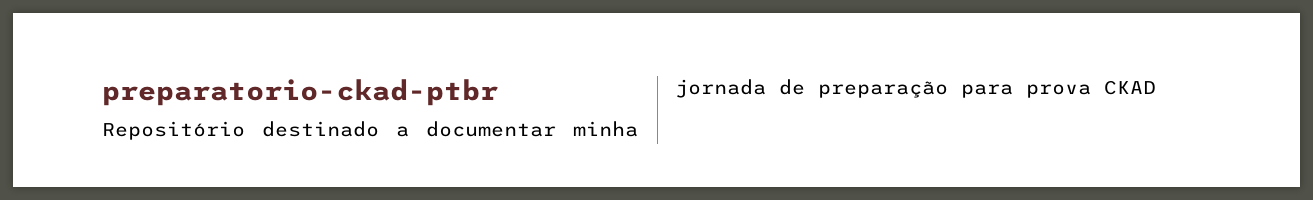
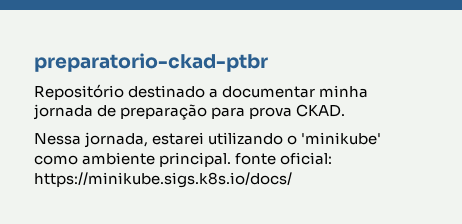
[1104,80,1156,95] CKAD -> [296,104,346,117] [34,132,382,148] [34,152,333,167] [34,172,292,188] CKAD. // Nessa jornada, estarei utilizando o 'minikube' como ambiente principal. fonte oficial: https://minikube.sigs.k8s.io/docs/

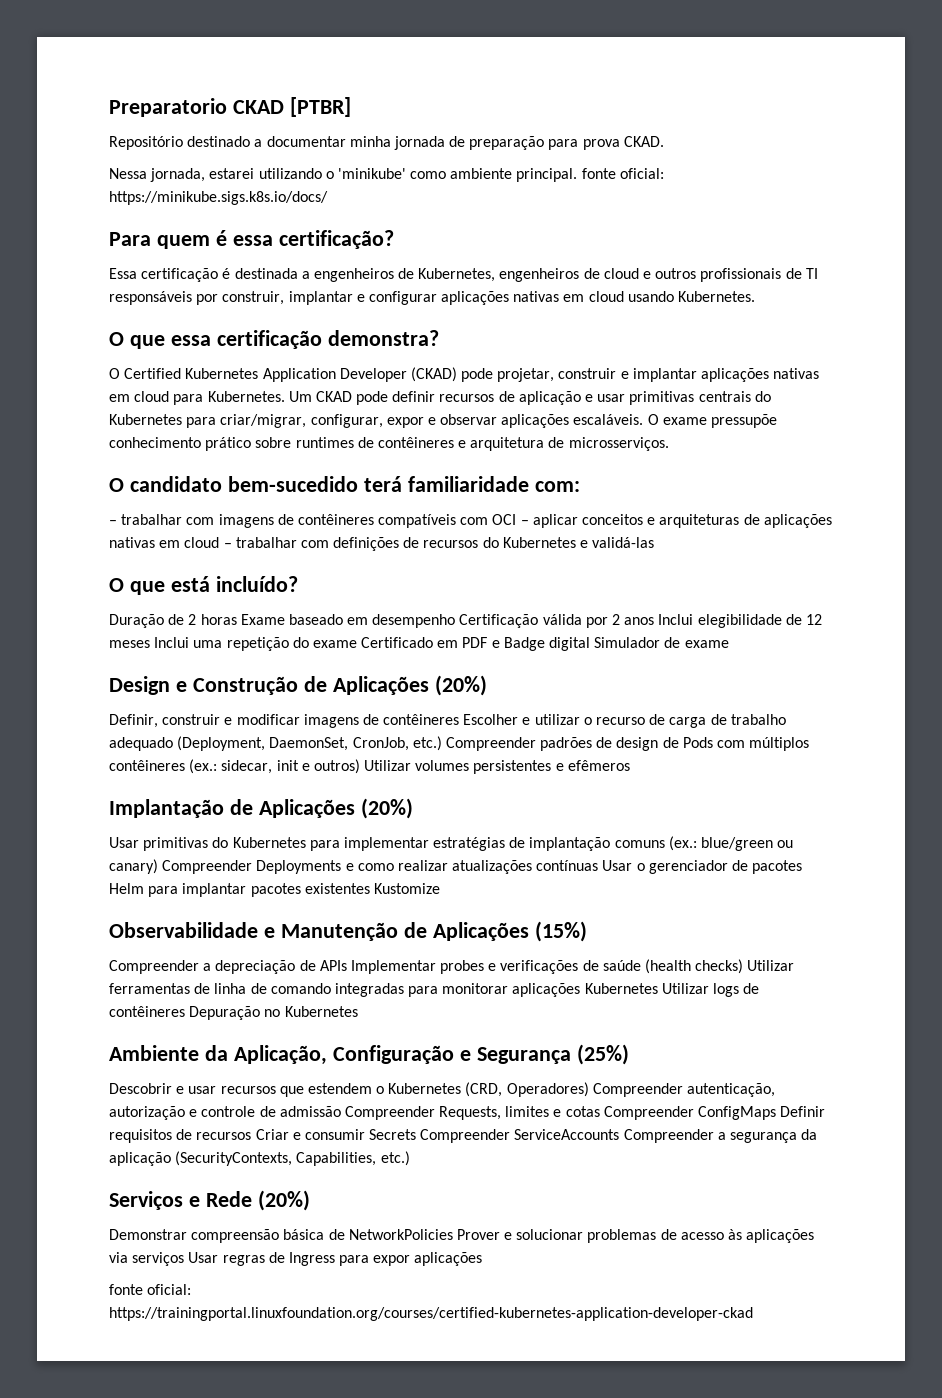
[34,53,268,72] preparatorio-ckad-ptbr -> [109,97,351,117] Preparatorio CKAD [PTBR]
(292, 180) none -> [109,230,394,249] [109,268,818,282] [109,291,756,305] [109,330,439,349] [109,367,820,382] [109,391,771,405] [109,414,778,428] [109,437,669,451] [109,476,580,492] [109,514,832,528] [109,537,655,551] [109,576,298,595] [109,614,822,628] [109,637,729,651] [109,675,487,696] [109,714,786,728] [109,736,810,751] [109,759,630,774] [109,798,413,819] [109,836,794,851] [109,859,803,874] [109,883,440,897] [109,921,587,942] [109,959,795,974] [109,983,760,997] [109,1006,358,1020] [109,1044,629,1065] [109,1082,776,1097] [109,1106,826,1120] [109,1129,818,1143] [109,1151,410,1166] [109,1190,310,1211] [109,1229,815,1243] [109,1252,483,1266] [109,1284,192,1295] [109,1307,753,1321] // Para quem é essa certificação? // Essa certificação é destinada a engenheiros de Kubernetes, engenheiros de cloud e outros profissionais de TI responsáveis por construir, implantar e configurar aplicações nativas em cloud usando Kubernetes. // O que essa certificação demonstra? // O Certified Kubernetes Application Developer (CKAD) pode projetar, construir e implantar aplicações nativas em cloud para Kubernetes. Um CKAD pode definir recursos de aplicação e usar primitivas centrais do Kubernetes para criar/migrar, configurar, expor e observar aplicações escaláveis. O exame pressupõe conhecimento prático sobre runtimes de contêineres e arquitetura de microsserviços. // O candidato bem-sucedido terá familiaridade com: // – trabalhar com imagens de contêineres compatíveis com OCI – aplicar conceitos e arquiteturas de aplicações nativas em cloud – trabalhar com definições de recursos do Kubernetes e validá-las // O que está incluído? // Duração de 2 horas Exame baseado em desempenho Certificação válida por 2 anos Inclui elegibilidade de 12 meses Inclui uma repetição do exame Certificado em PDF e Badge digital Simulador de exame // Design e Construção de Aplicações (20%) // Definir, construir e modificar imagens de contêineres Escolher e utilizar o recurso de carga de trabalho adequado (Deployment, DaemonSet, CronJob, etc.) Compreender padrões de design de Pods com múltiplos contêineres (ex.: sidecar, init e outros) Utilizar volumes persistentes e efêmeros // Implantação de Aplicações (20%) // Usar primitivas do Kubernetes para implementar estratégias de implantação comuns (ex.: blue/green ou canary) Compreender Deployments e como realizar atualizações contínuas Usar o gerenciador de pacotes Helm para implantar pacotes existentes Kustomize // Observabilidade e Manutenção de Aplicações (15%) // Compreender a depreciação de APIs Implementar probes e verificações de saúde (health checks) Utilizar ferramentas de linha de comando integradas para monitorar aplicações Kubernetes Utilizar logs de contêineres Depuração no Kubernetes // Ambiente da Aplicação, Configuração e Segurança (25%) // Descobrir e usar recursos que estendem o Kubernetes (CRD, Operadores) Compreender autenticação, autorização e controle de admissão Compreender Requests, limites e cotas Compreender ConfigMaps Definir requisitos de recursos Criar e consumir Secrets Compreender ServiceAccounts Compreender a segurança da aplicação (SecurityContexts, Capabilities, etc.) // Serviços e Rede (20%) // Demonstrar compreensão básica de NetworkPolicies Prover e solucionar problemas de acesso às aplicações via serviços Usar regras de Ingress para expor aplicações // fonte oficial: https://trainingportal.linuxfoundation.org/courses/certified-kubernetes-application-developer-ckad

